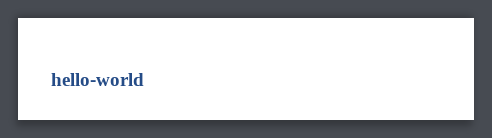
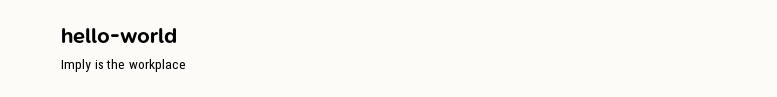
(144, 79) none -> [61,59,186,72] // Imply is the workplace

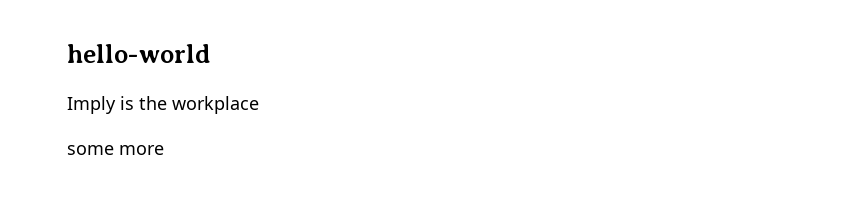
(186, 65) none -> [67,145,164,155] // some more

